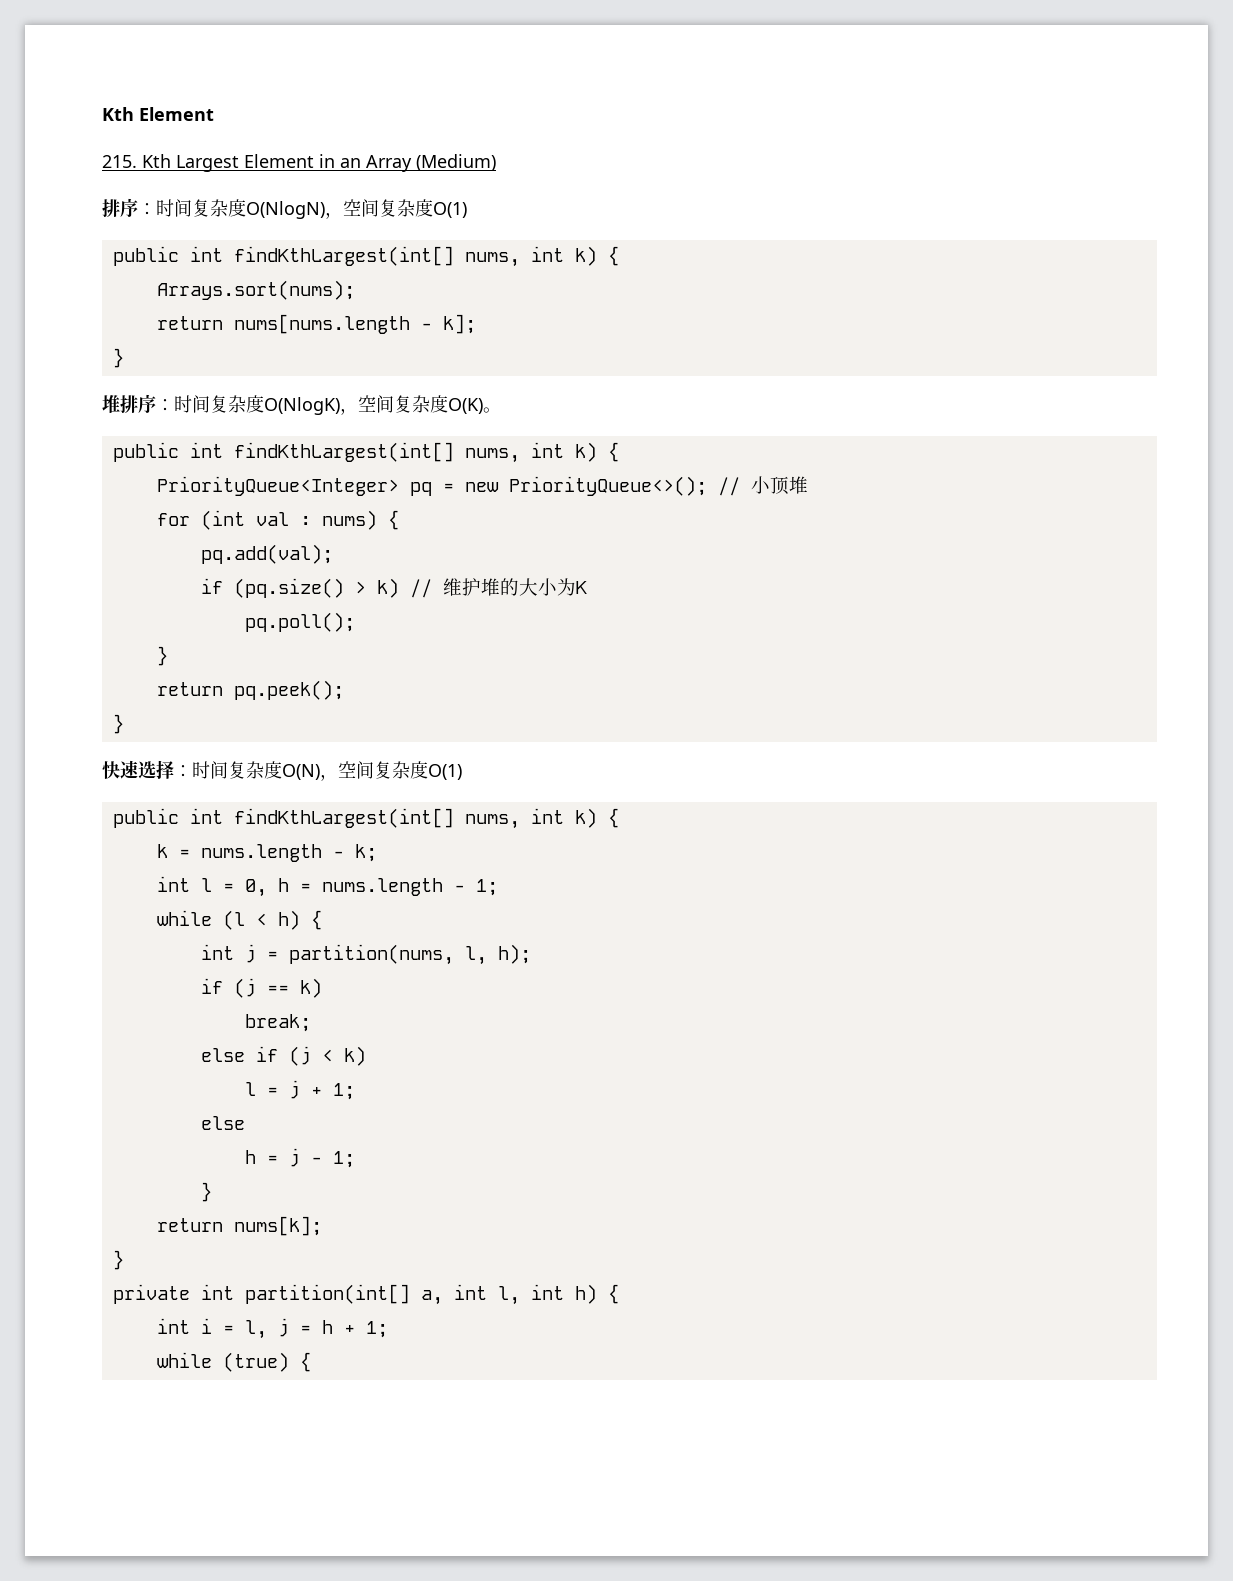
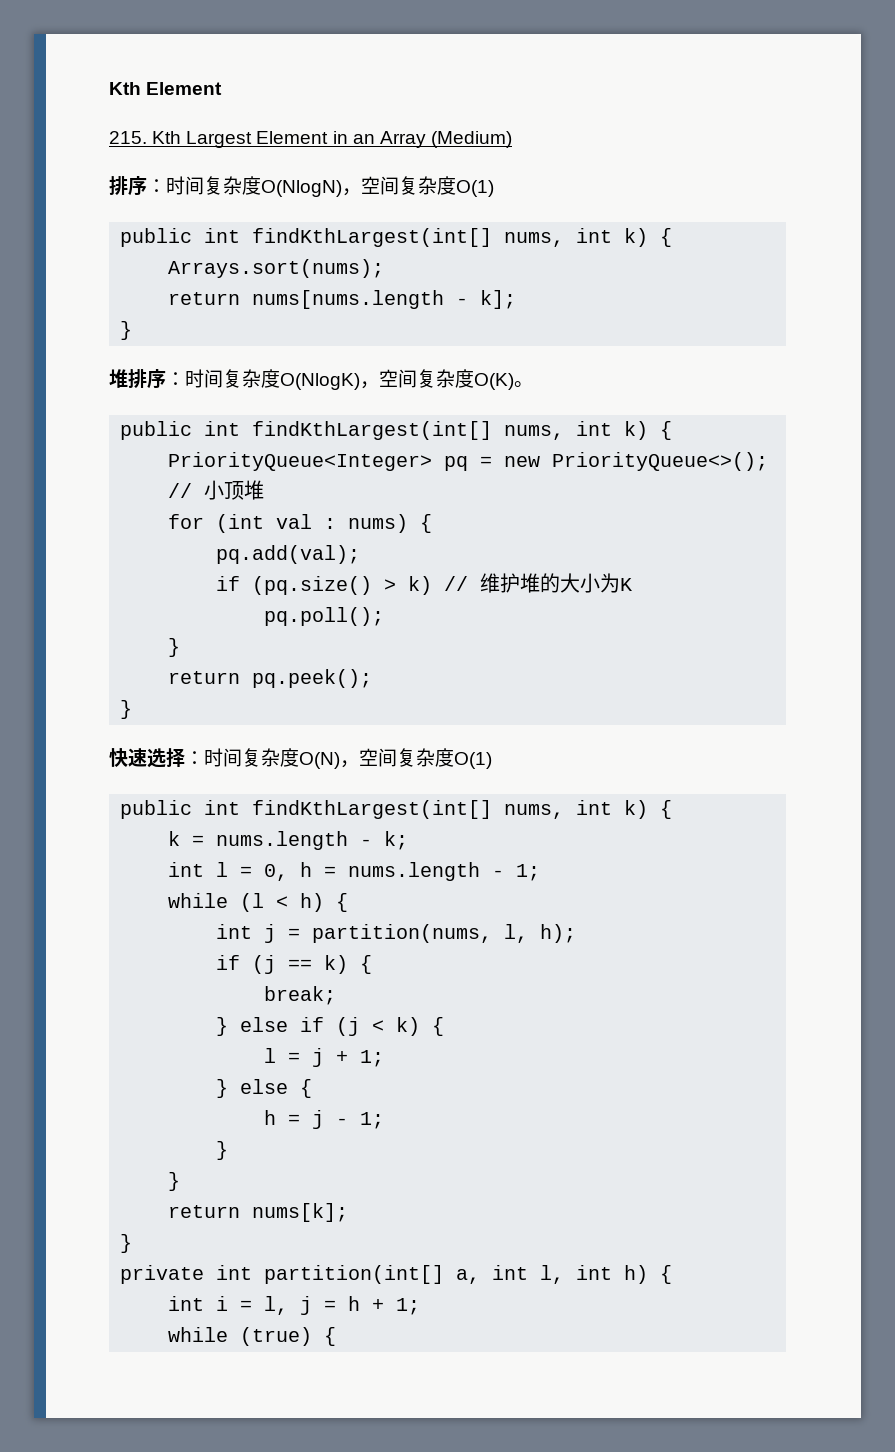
(322, 988) none -> [360,955,373,974] {
(311, 1023) none -> [216,1017,229,1036] }
(366, 1056) none -> [432,1017,445,1036] {
[200,1116,245,1130] else -> [216,1079,313,1098] } else {
(212, 1192) none -> [168,1172,181,1191] // }

